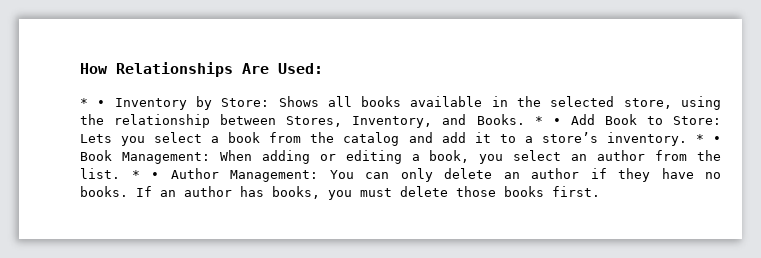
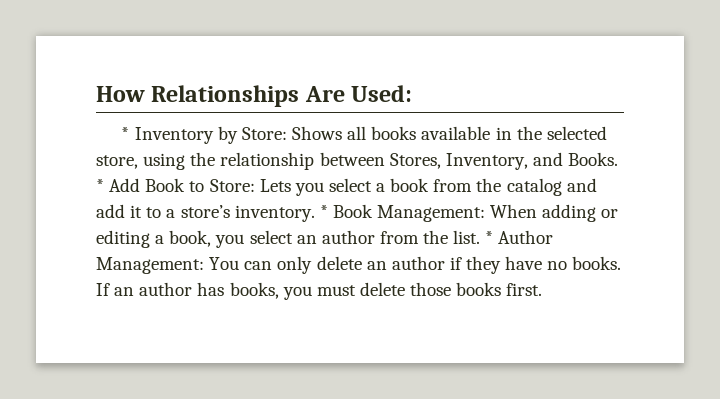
[97,100,106,107] • -> (130, 133) none
[552,118,561,125] • -> (104, 185) none
[713,136,721,143] • -> (328, 211) none
[151,172,159,179] • -> (494, 237) none

